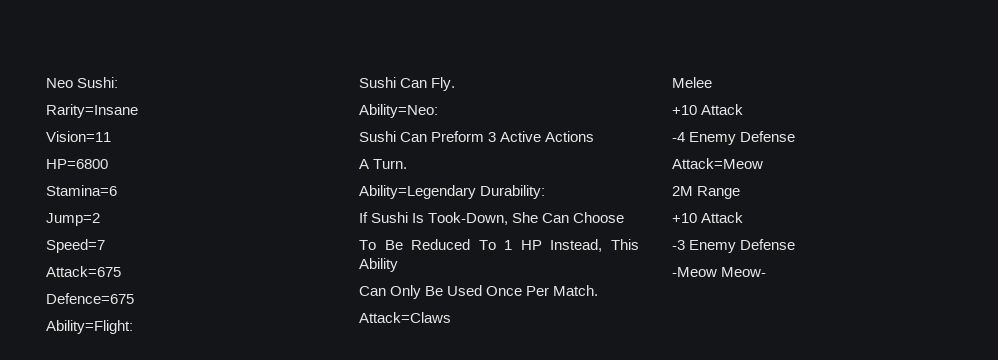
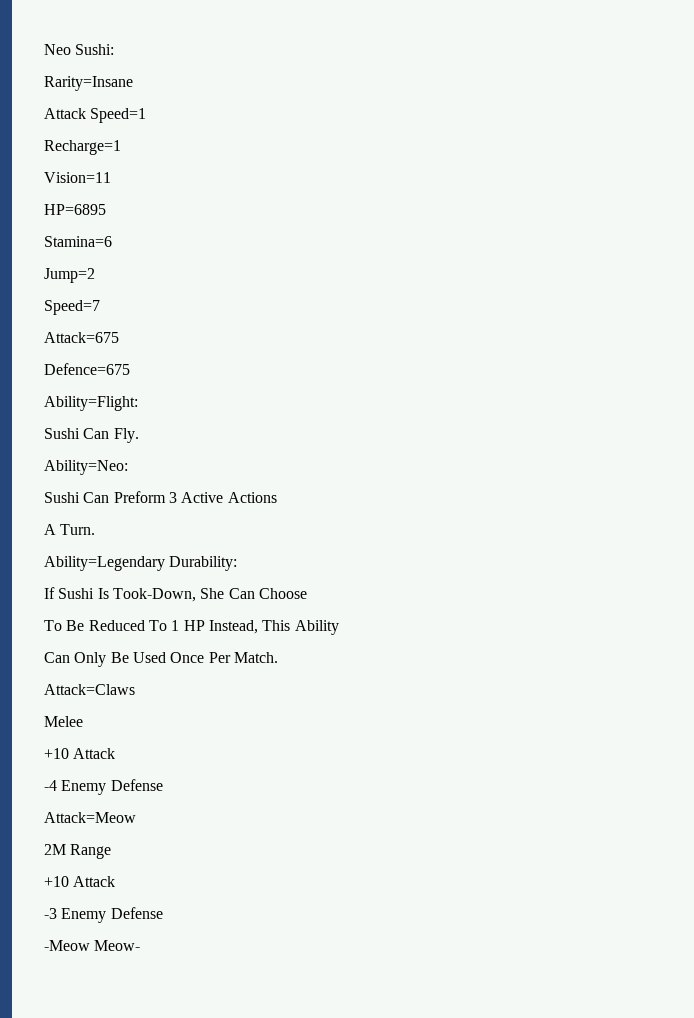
(138, 111) none -> [44,108,147,123] [44,140,121,155] // Attack Speed=1 // Recharge=1
[46,159,108,169] HP=6800 -> [44,204,106,215] HP=6895

